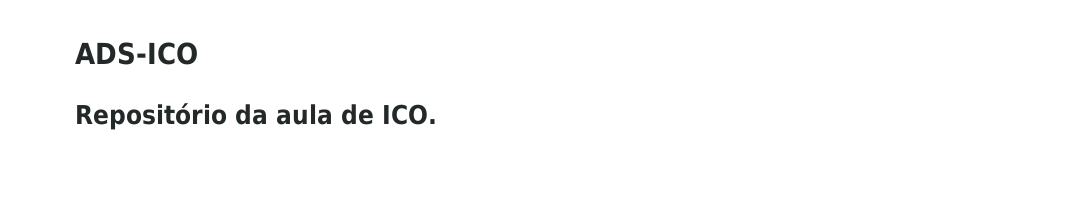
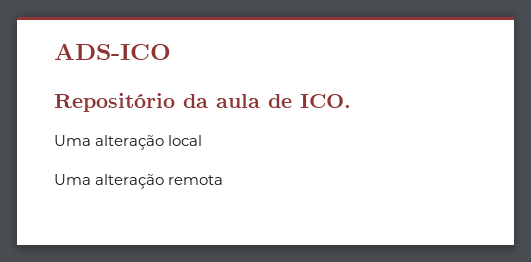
(437, 114) none -> [54,135,203,150] [54,174,224,189] // Uma alteração local // Uma alteração remota

